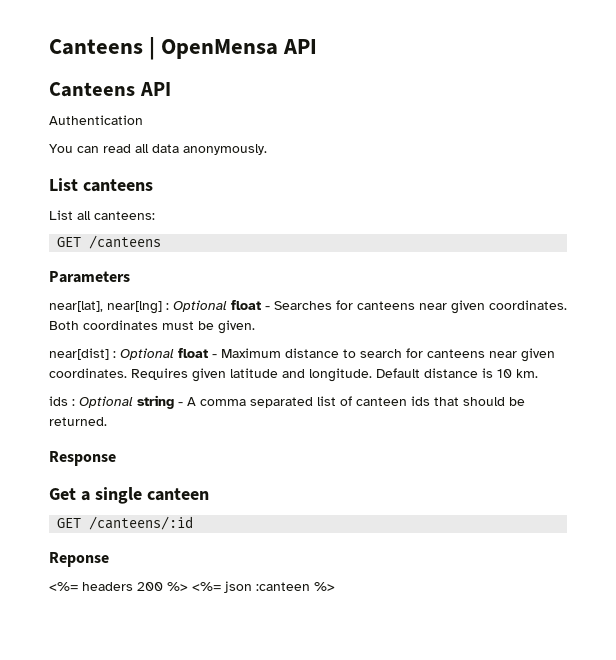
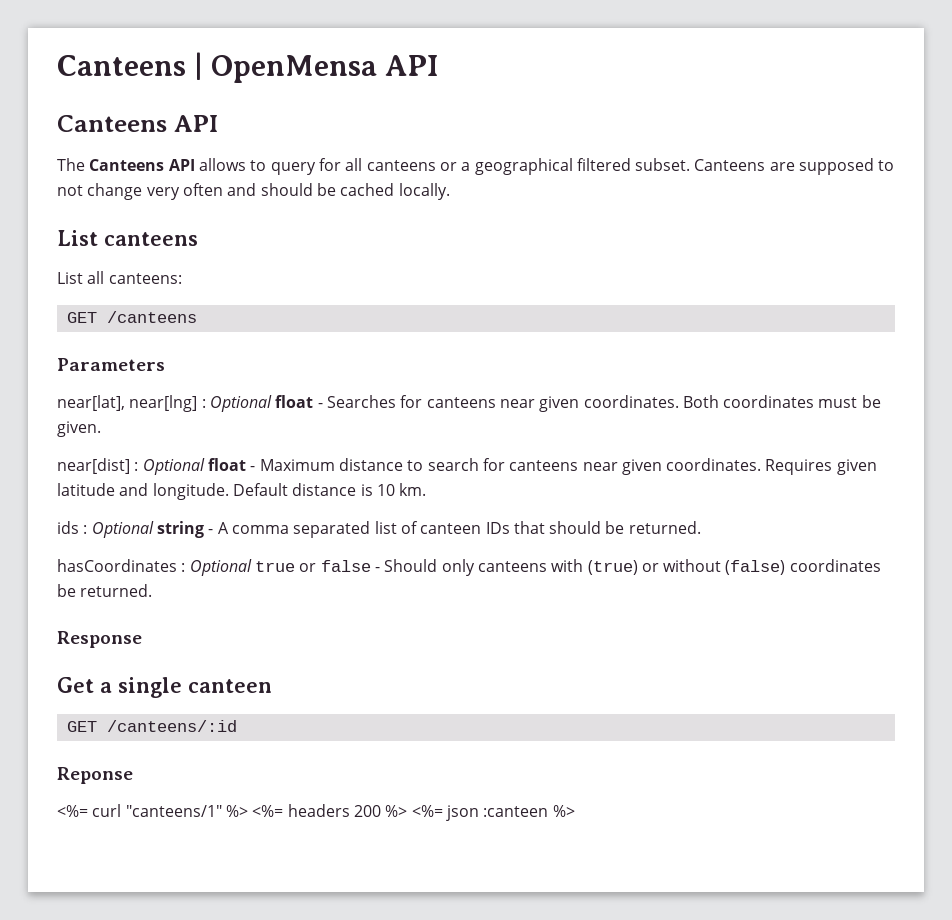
[49,115,143,125] [49,144,267,155] Authentication // You can read all data anonymously. -> [57,158,895,175] [57,183,450,200] The Canteens API allows to query for all canteens or a geographical filtered subset. Canteens are supposed to not change very often and should be cached locally.
[411,396,430,406] ids -> [485,522,510,534] IDs
(107, 421) none -> [57,559,881,576] [57,584,153,597] // hasCoordinates : Optional true or false - Should only canteens with (true) or without (false) coordinates be returned.
(78, 586) none -> [92,804,284,817] curl "canteens/1" %> <%=

